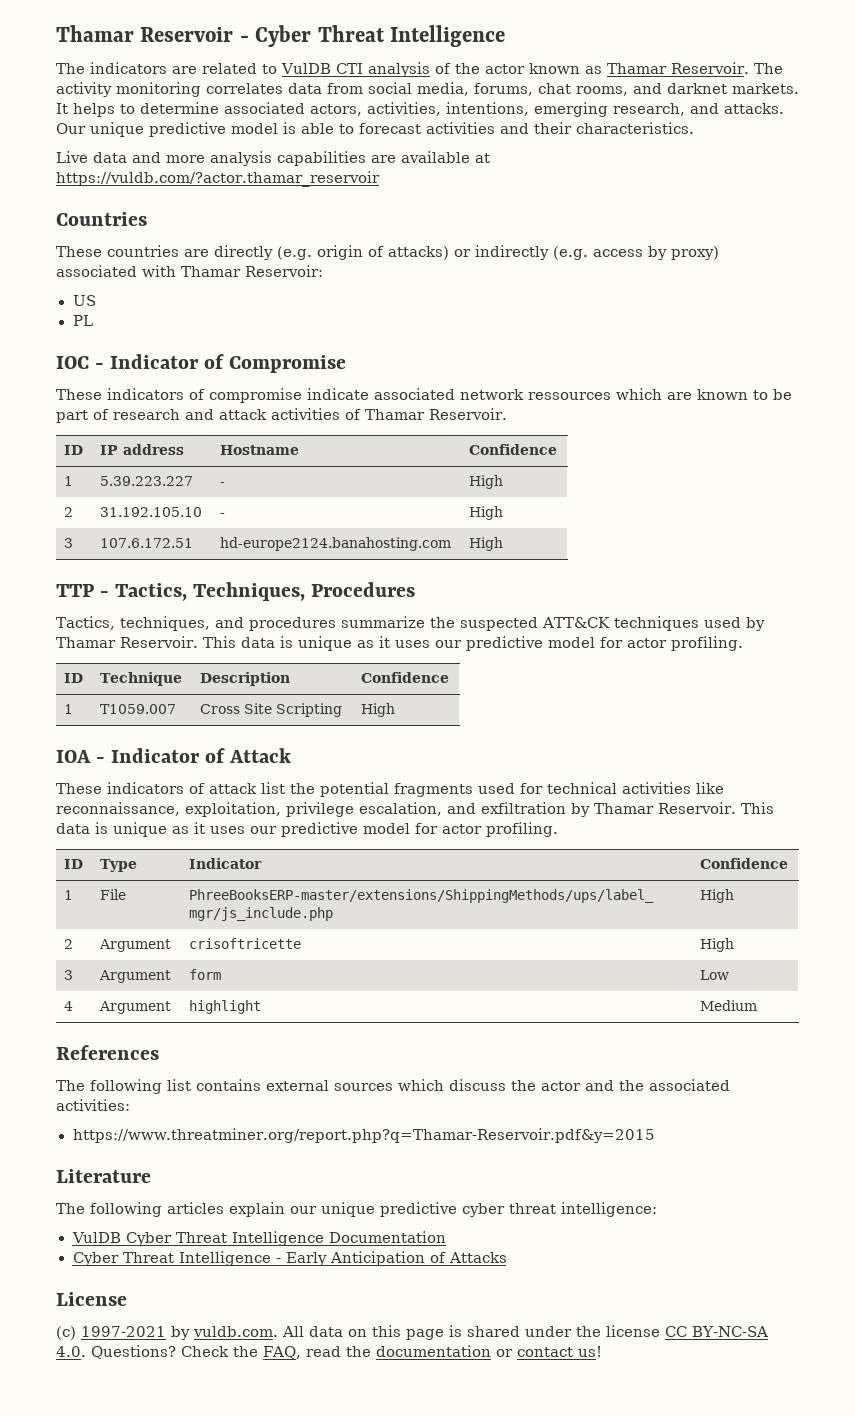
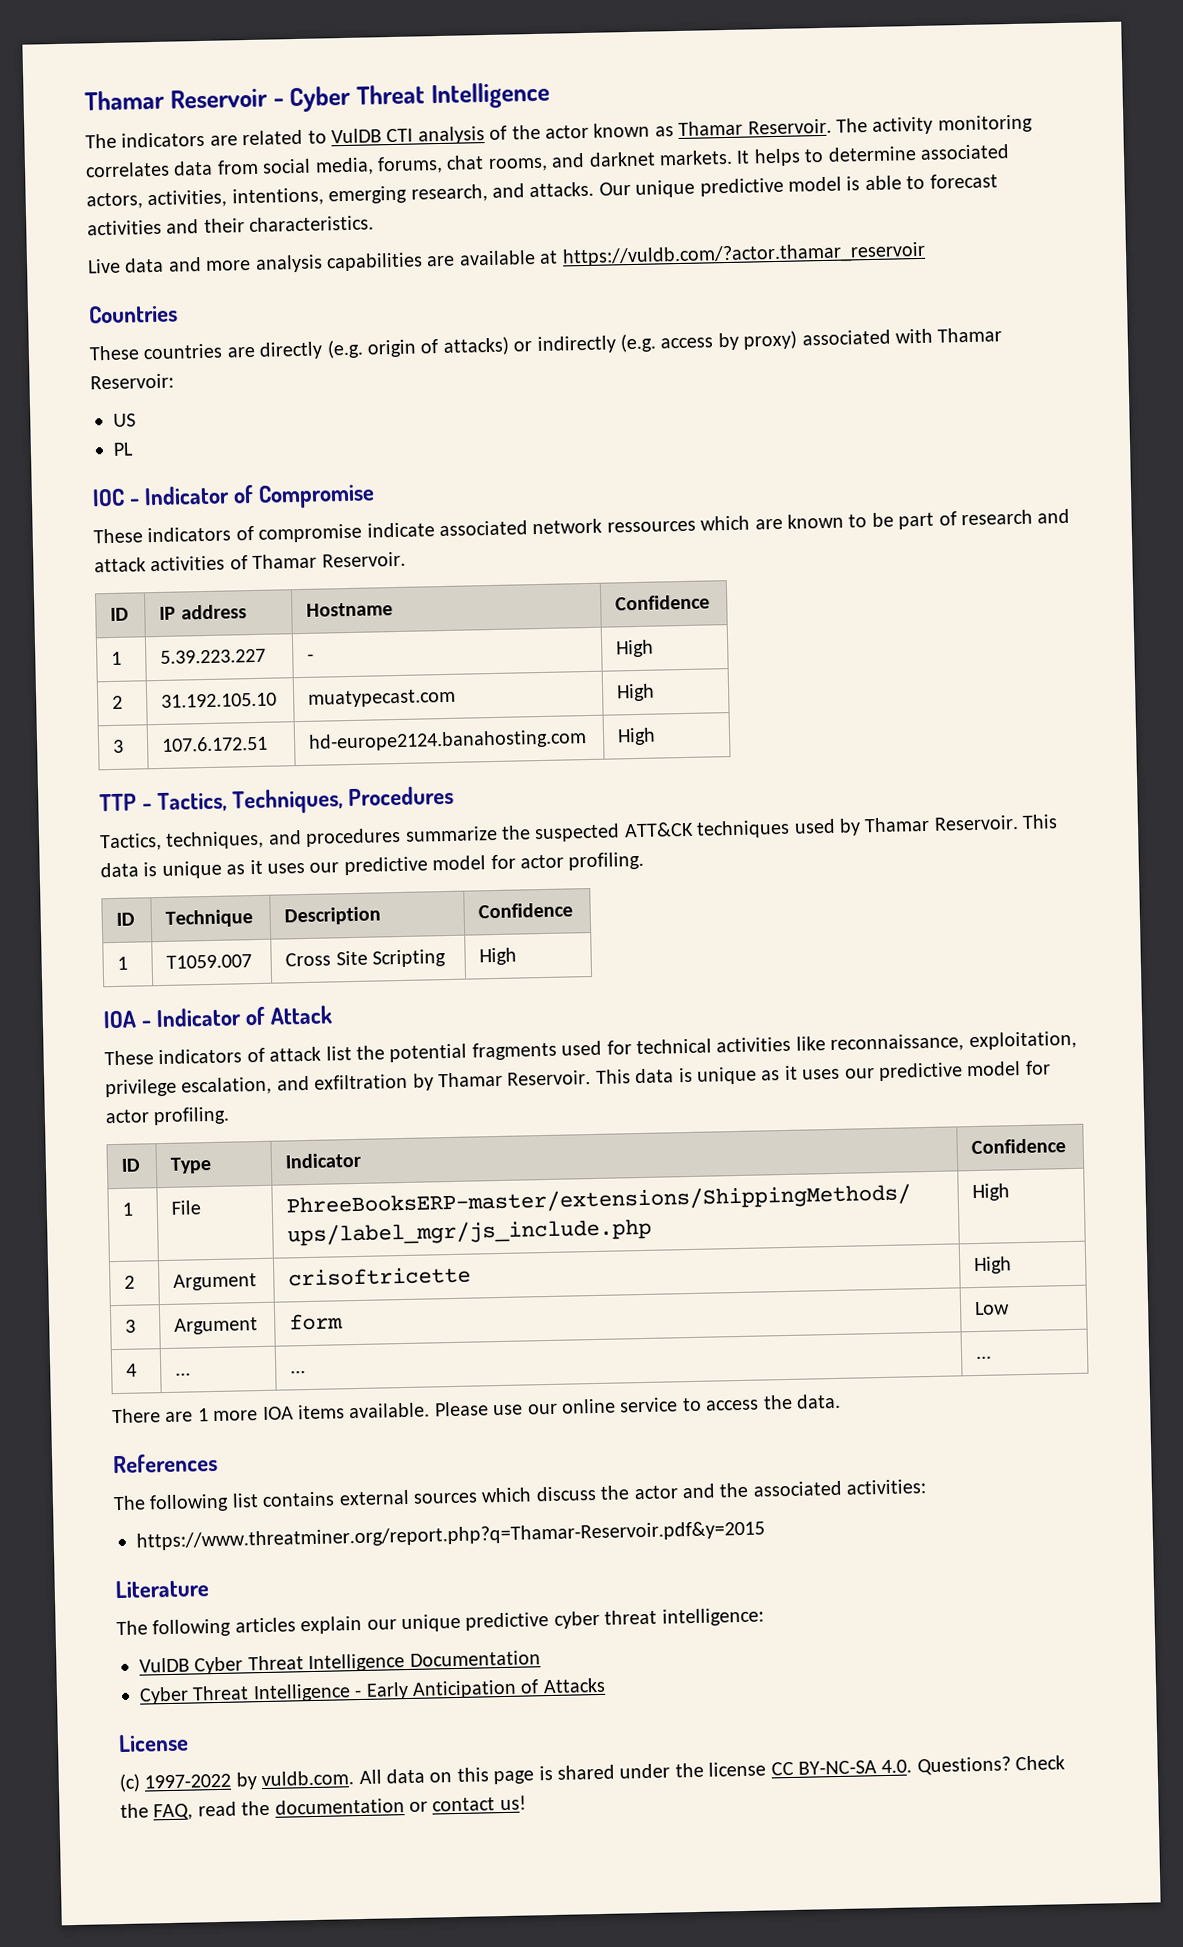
[220,513,226,517] - -> [308,688,457,708] muatypecast.com
[99,1001,172,1014] [189,1000,262,1014] [700,1000,758,1011] Argument | highlight | Medium -> [175,1372,192,1376] [290,1370,307,1374] [976,1355,993,1360] [112,1393,841,1424] ... | ... | ... // There are 1 more IOA items available. Please use our online service to access the data.
[81,1326,166,1337] 1997-2021 -> [144,1773,232,1789] 1997-2022

